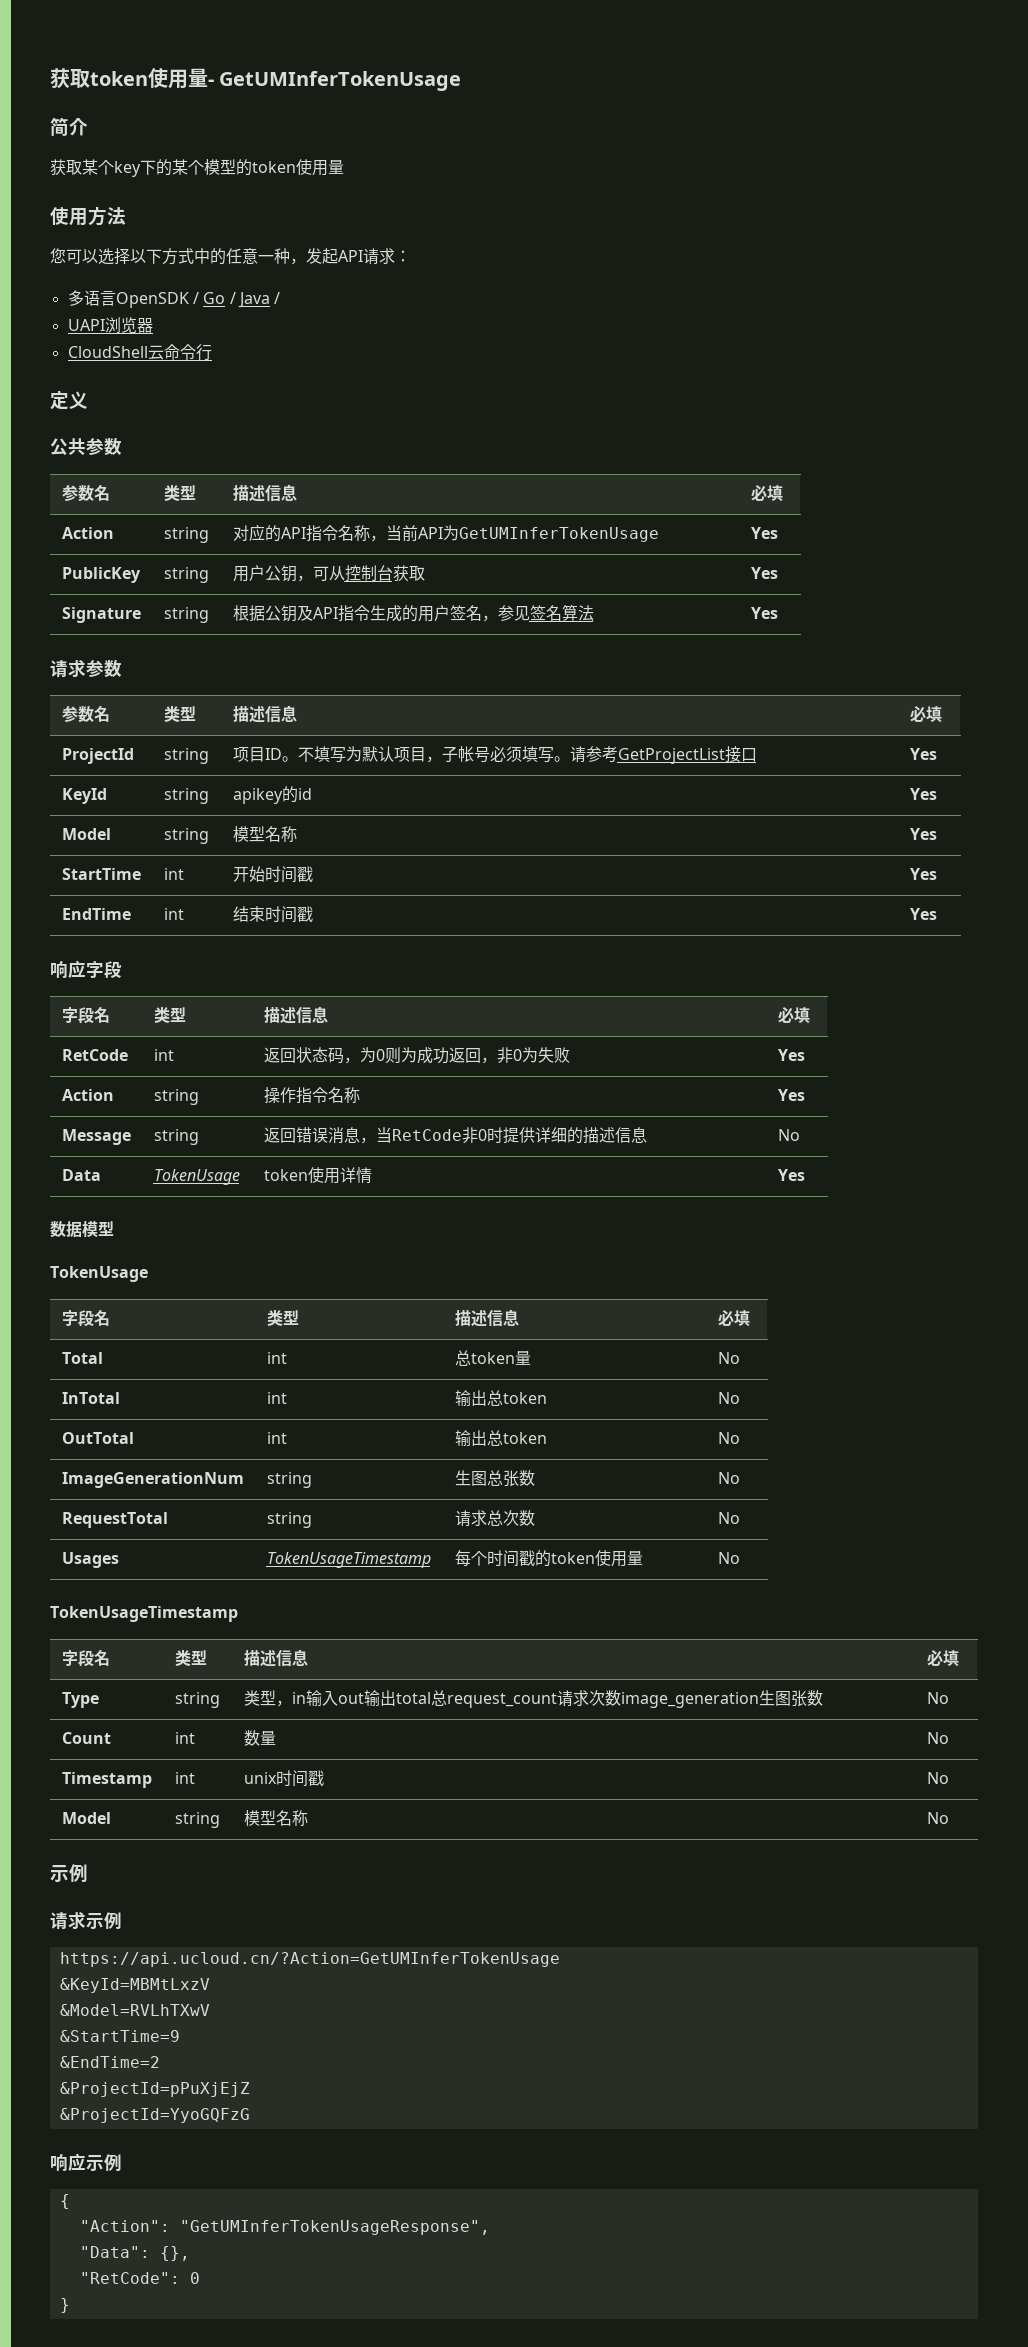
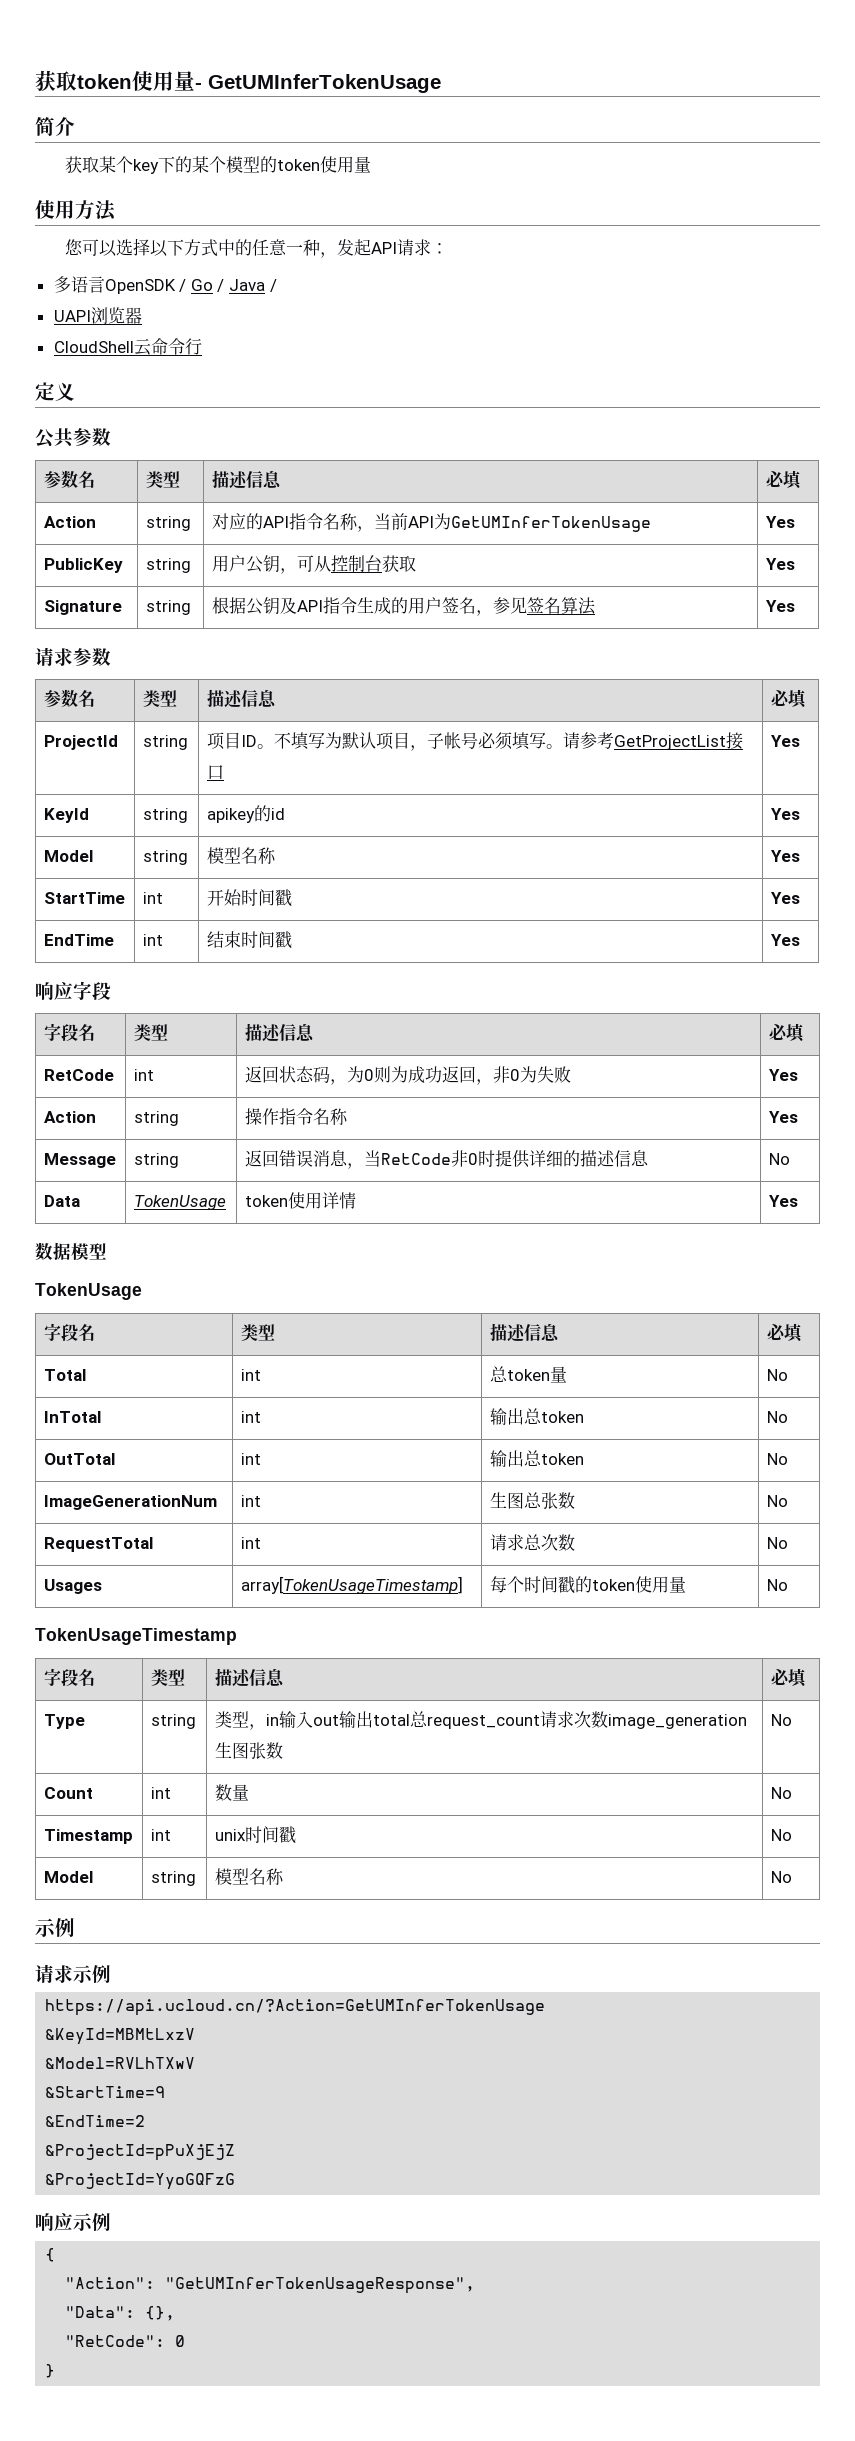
[266,1472,312,1488] string -> [240,1495,261,1507] int
[266,1512,312,1528] string -> [240,1537,261,1549] int
[266,1552,431,1568] TokenUsageTimestamp -> [240,1576,463,1594] array[TokenUsageTimestamp]

